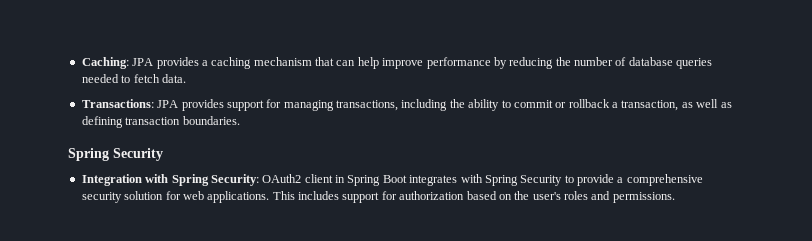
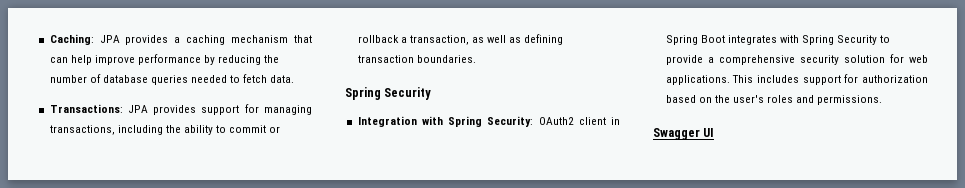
(675, 197) none -> [653,128,715,140] // Swagger UI

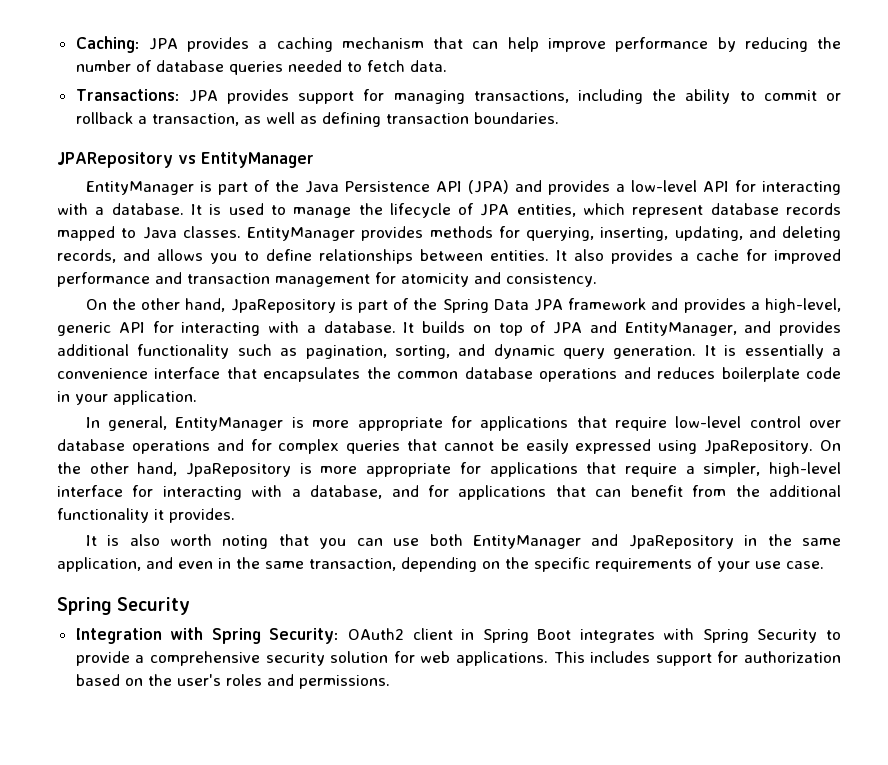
(476, 59) none -> [57,152,314,168] [85,180,841,195] [57,203,841,218] [57,226,841,241] [57,249,841,264] [57,272,597,287] [85,298,841,313] [57,321,841,336] [57,344,841,359] [57,367,842,382] [57,390,197,405] [85,416,841,431] [57,439,841,454] [57,462,842,477] [57,485,842,500] [57,508,235,523] [85,534,841,549] [57,557,824,572] // JPARepository vs EntityManager // EntityManager is part of the Java Persistence API (JPA) and provides a low-level API for interacting with a database. It is used to manage the lifecycle of JPA entities, which represent database records mapped to Java classes. EntityManager provides methods for querying, inserting, updating, and deleting records, and allows you to define relationships between entities. It also provides a cache for improved performance and transaction management for atomicity and consistency. // On the other hand, JpaRepository is part of the Spring Data JPA framework and provides a high-level, generic API for interacting with a database. It builds on top of JPA and EntityManager, and provides additional functionality such as pagination, sorting, and dynamic query generation. It is essentially a convenience interface that encapsulates the common database operations and reduces boilerplate code in your application. // In general, EntityManager is more appropriate for applications that require low-level control over database operations and for complex queries that cannot be easily expressed using JpaRepository. On the other hand, JpaRepository is more appropriate for applications that require a simpler, high-level interface for interacting with a database, and for applications that can benefit from the additional functionality it provides. // It is also worth noting that you can use both EntityManager and JpaRepository in the same application, and even in the same transaction, depending on the specific requirements of your use case.
[653,128,715,140] // Swagger UI -> (390, 682) none

